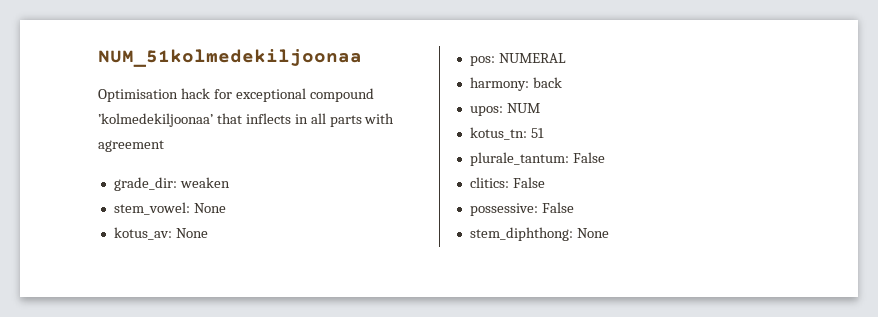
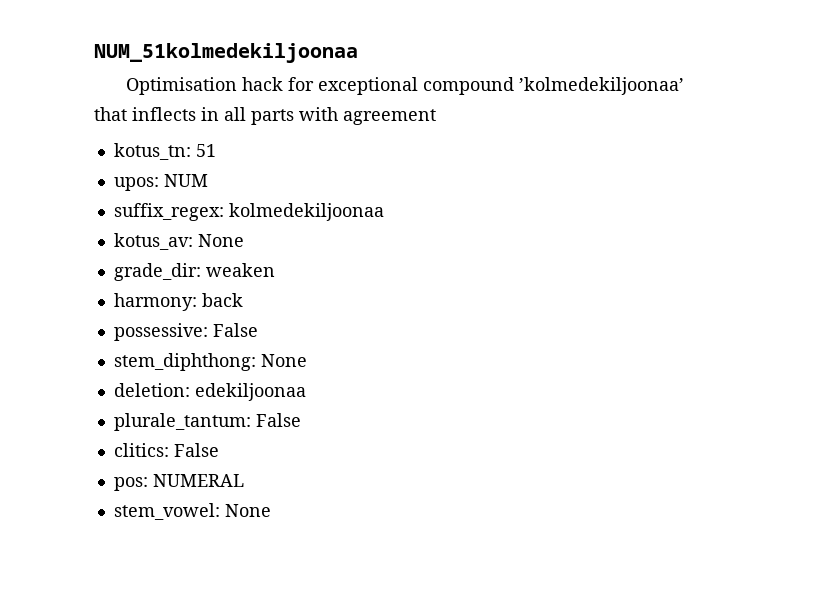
[113,177,230,191] [113,202,226,215] grade_dir: weaken // stem_vowel: None -> [113,143,216,160] [113,174,208,191] [113,203,384,221] kotus_tn: 51 // upos: NUM // suffix_regex: kolmedekiljoonaa
[469,53,566,66] pos: NUMERAL -> [113,263,275,281] grade_dir: weaken
[469,103,540,116] [469,127,544,140] upos: NUM // kotus_tn: 51 -> [113,323,258,341] [113,353,307,371] [113,383,306,401] possessive: False // stem_diphthong: None // deletion: edekiljoonaa
[469,202,574,216] [469,227,573,241] possessive: False // stem_diphthong: -> [113,474,244,491] [113,503,220,520] pos: NUMERAL // stem_vowel:

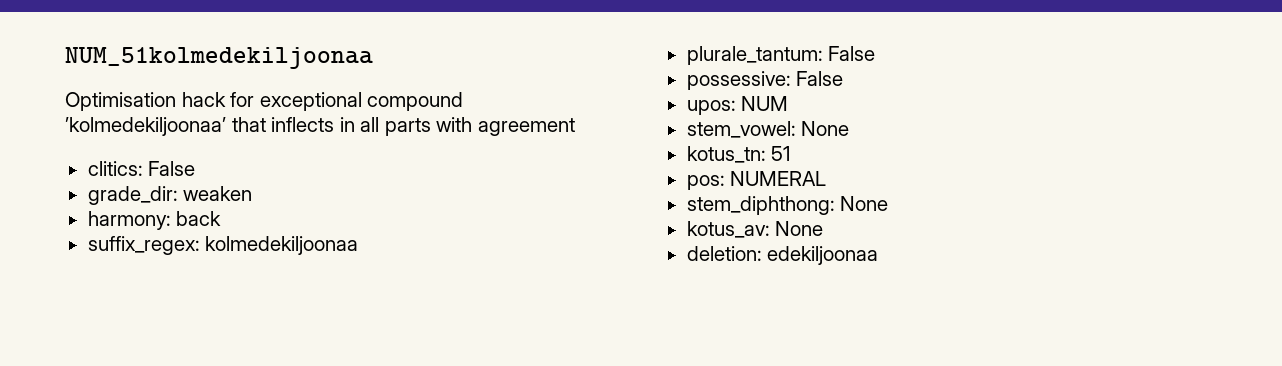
[113,143,216,160] [113,174,208,191] [113,203,384,221] [113,233,244,250] [113,263,275,281] [113,293,243,311] [113,323,258,341] kotus_tn: 51 // upos: NUM // suffix_regex: kolmedekiljoonaa // kotus_av: None // grade_dir: weaken // harmony: back // possessive: False -> [87,161,196,176] [87,186,253,205] [87,211,222,230] [87,236,359,255] [686,46,876,65] [686,71,844,90] [686,96,789,115] [686,121,850,138] [686,146,791,163] [686,171,827,190] clitics: False // grade_dir: weaken // harmony: back // suffix_regex: kolmedekiljoonaa // plurale_tantum: False // possessive: False // upos: NUM // stem_vowel: None // kotus_tn: 51 // pos: NUMERAL
(307, 360) none -> [686,221,824,238] // kotus_av: None
[113,413,301,431] [113,443,219,457] [113,474,244,491] [113,503,271,520] // plurale_tantum: False // clitics: False // pos: NUMERAL // stem_vowel: None -> (879, 255) none

